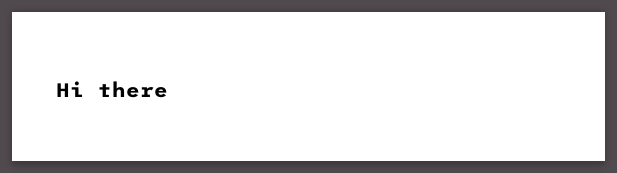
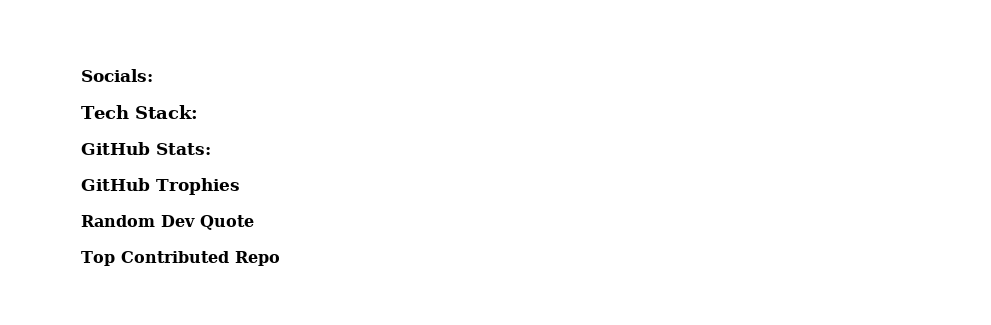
[56,81,168,98] Hi there -> [81,69,153,82] [81,105,198,119] [81,142,211,155] [81,178,240,195] [81,215,254,230] [81,251,280,266] Socials: // Tech Stack: // GitHub Stats: // GitHub Trophies // Random Dev Quote // Top Contributed Repo

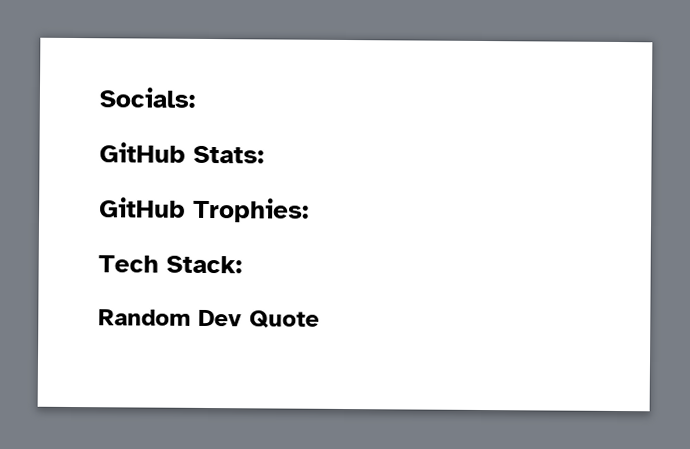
[81,105,198,119] // Tech Stack: -> (195, 97) none
[156,178,240,195] Trophies -> [193,197,309,223] [98,255,242,274] Trophies: // Tech Stack:
[81,251,280,266] // Top Contributed Repo -> (320, 319) none

